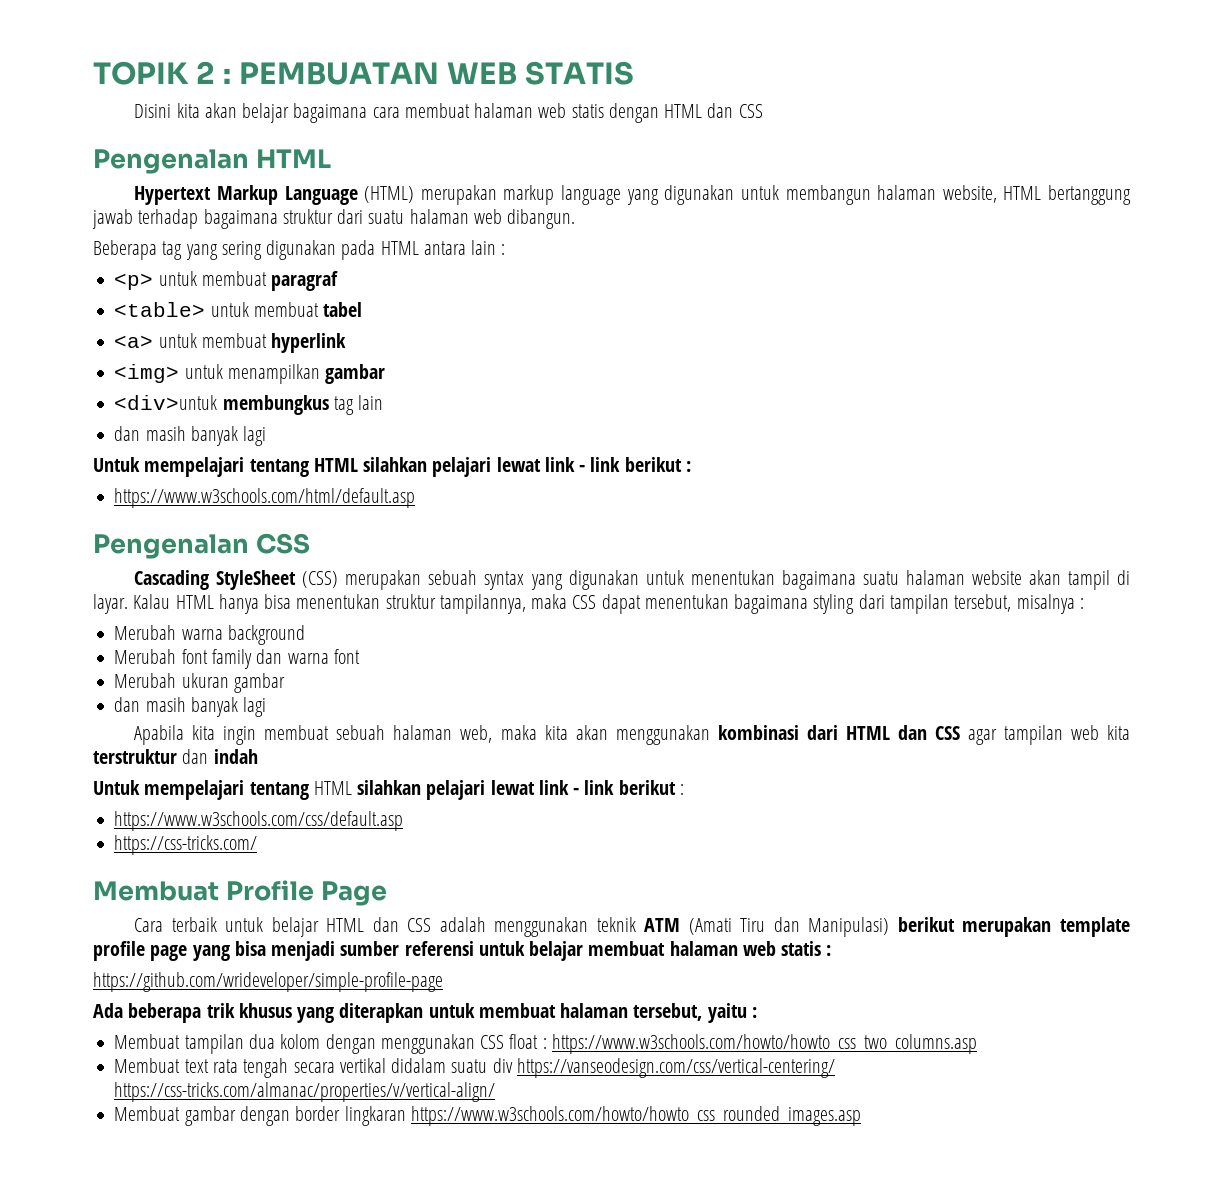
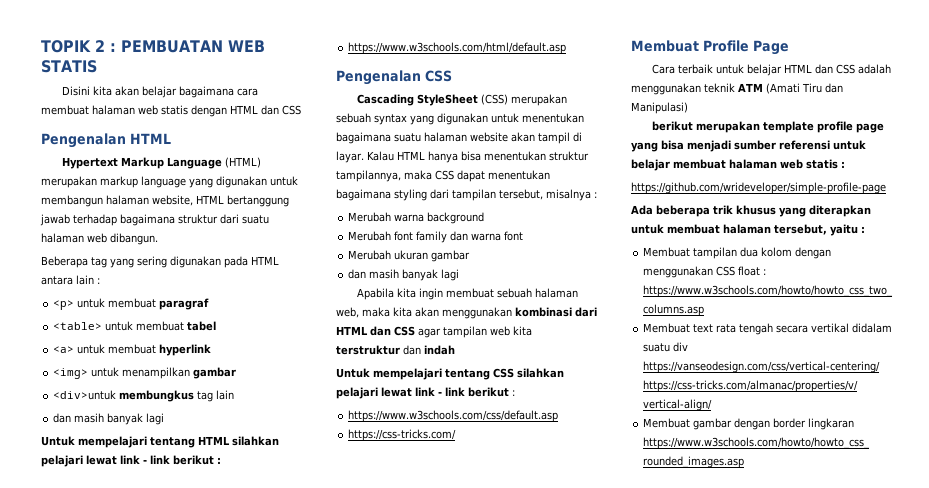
[313,781,352,795] HTML -> [493,368,514,378] CSS
(890, 927) none -> (688, 108) //

